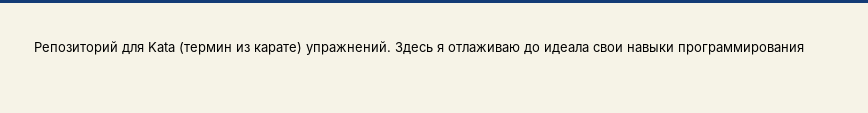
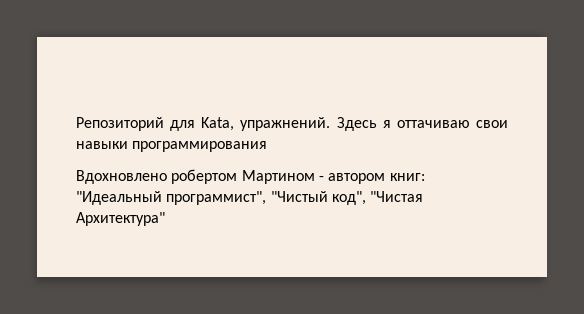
[148,41,804,55] Kata (термин из карате) упражнений. Здесь я отлаживаю до идеала свои навыки программирования -> [201,117,509,131] [76,141,268,152] [76,169,425,184] [76,191,424,205] [76,212,165,226] Kata, упражнений. Здесь я оттачиваю свои навыки программирования // Вдохновлено робертом Мартином - автором книг: "Идеальный программист", "Чистый код", "Чистая Архитектура"

